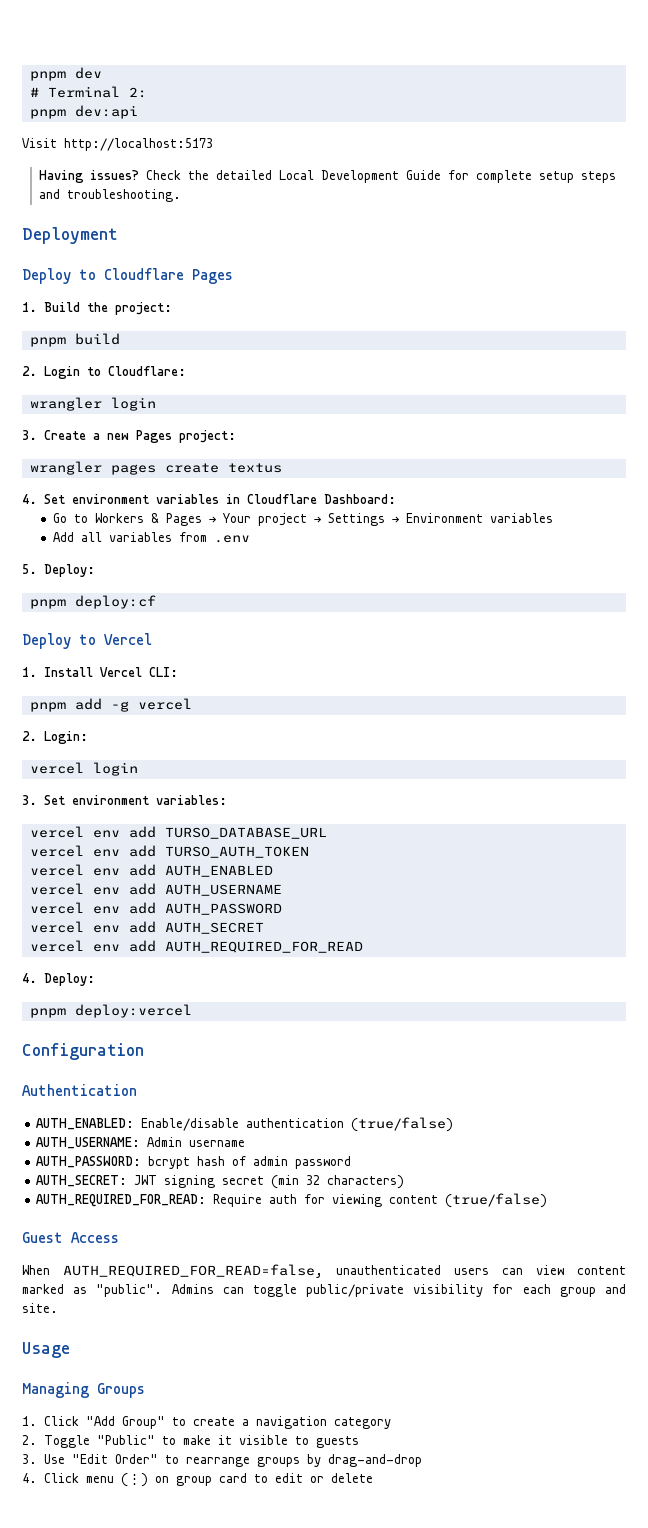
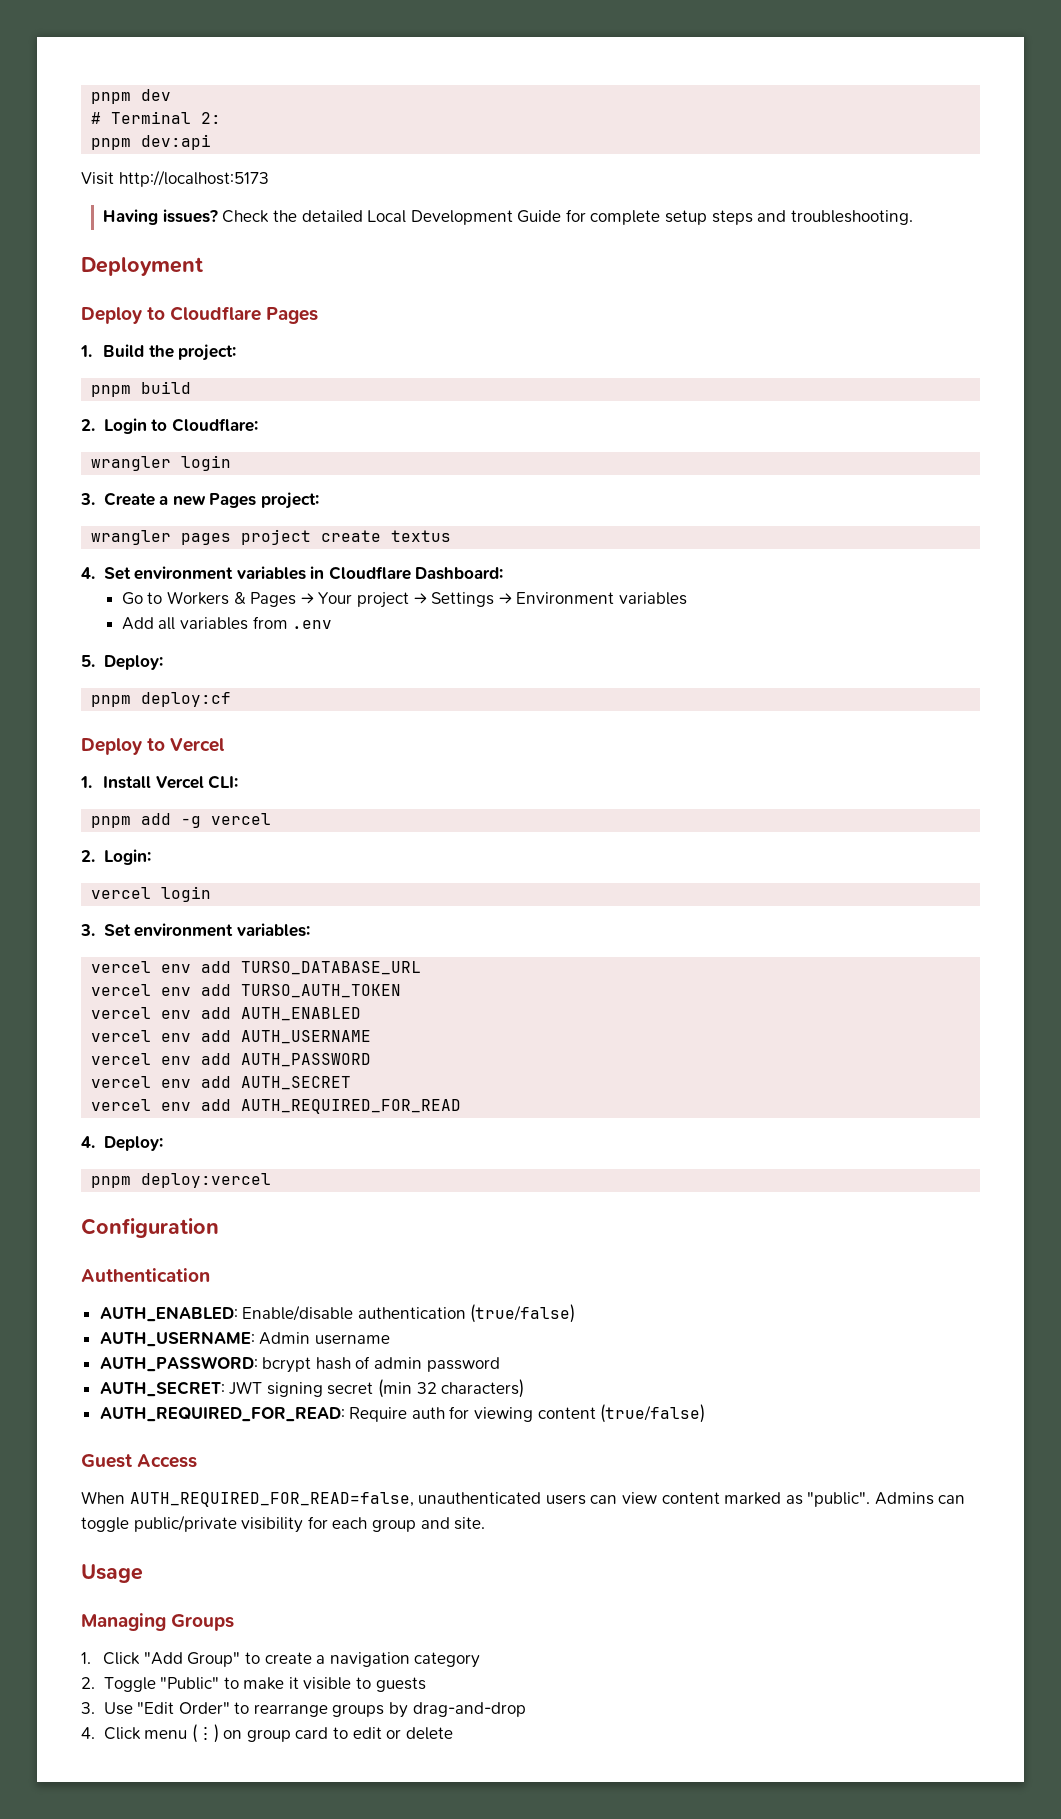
(156, 469) none -> [241,529,312,545] project

